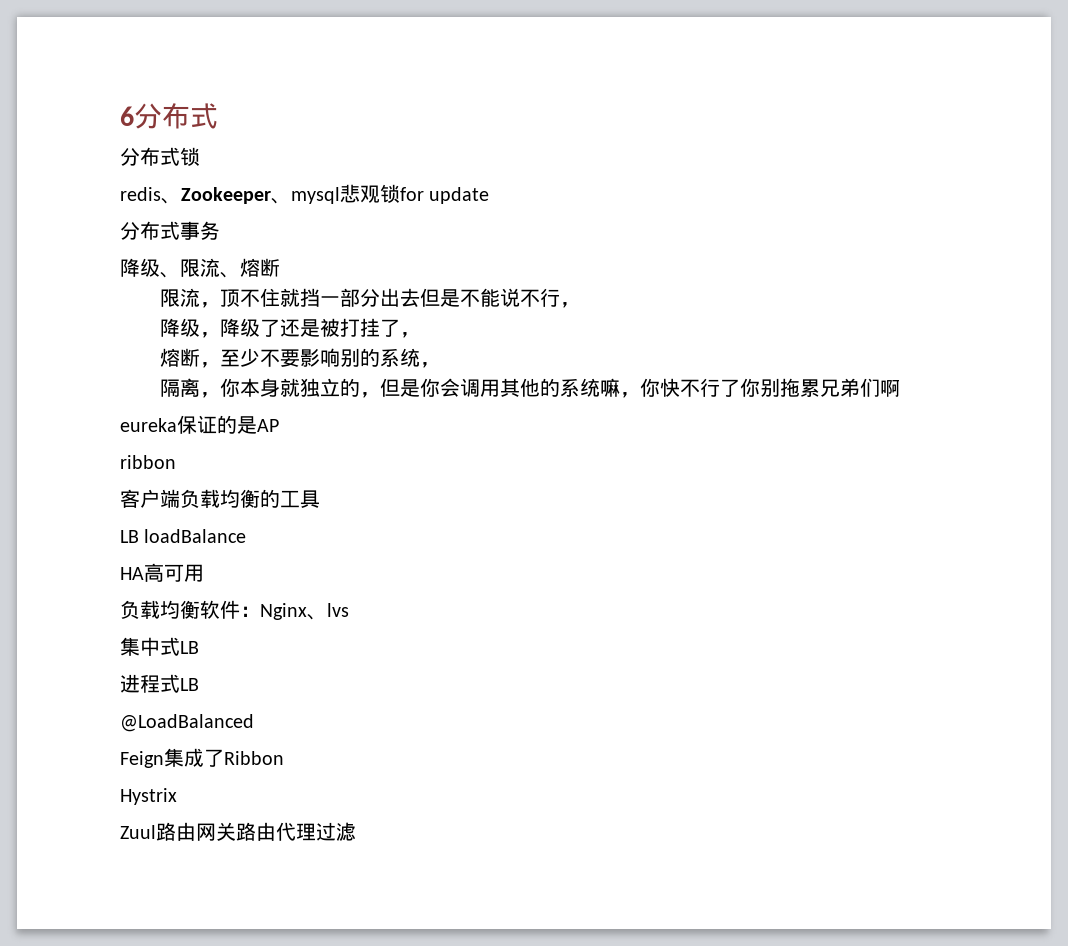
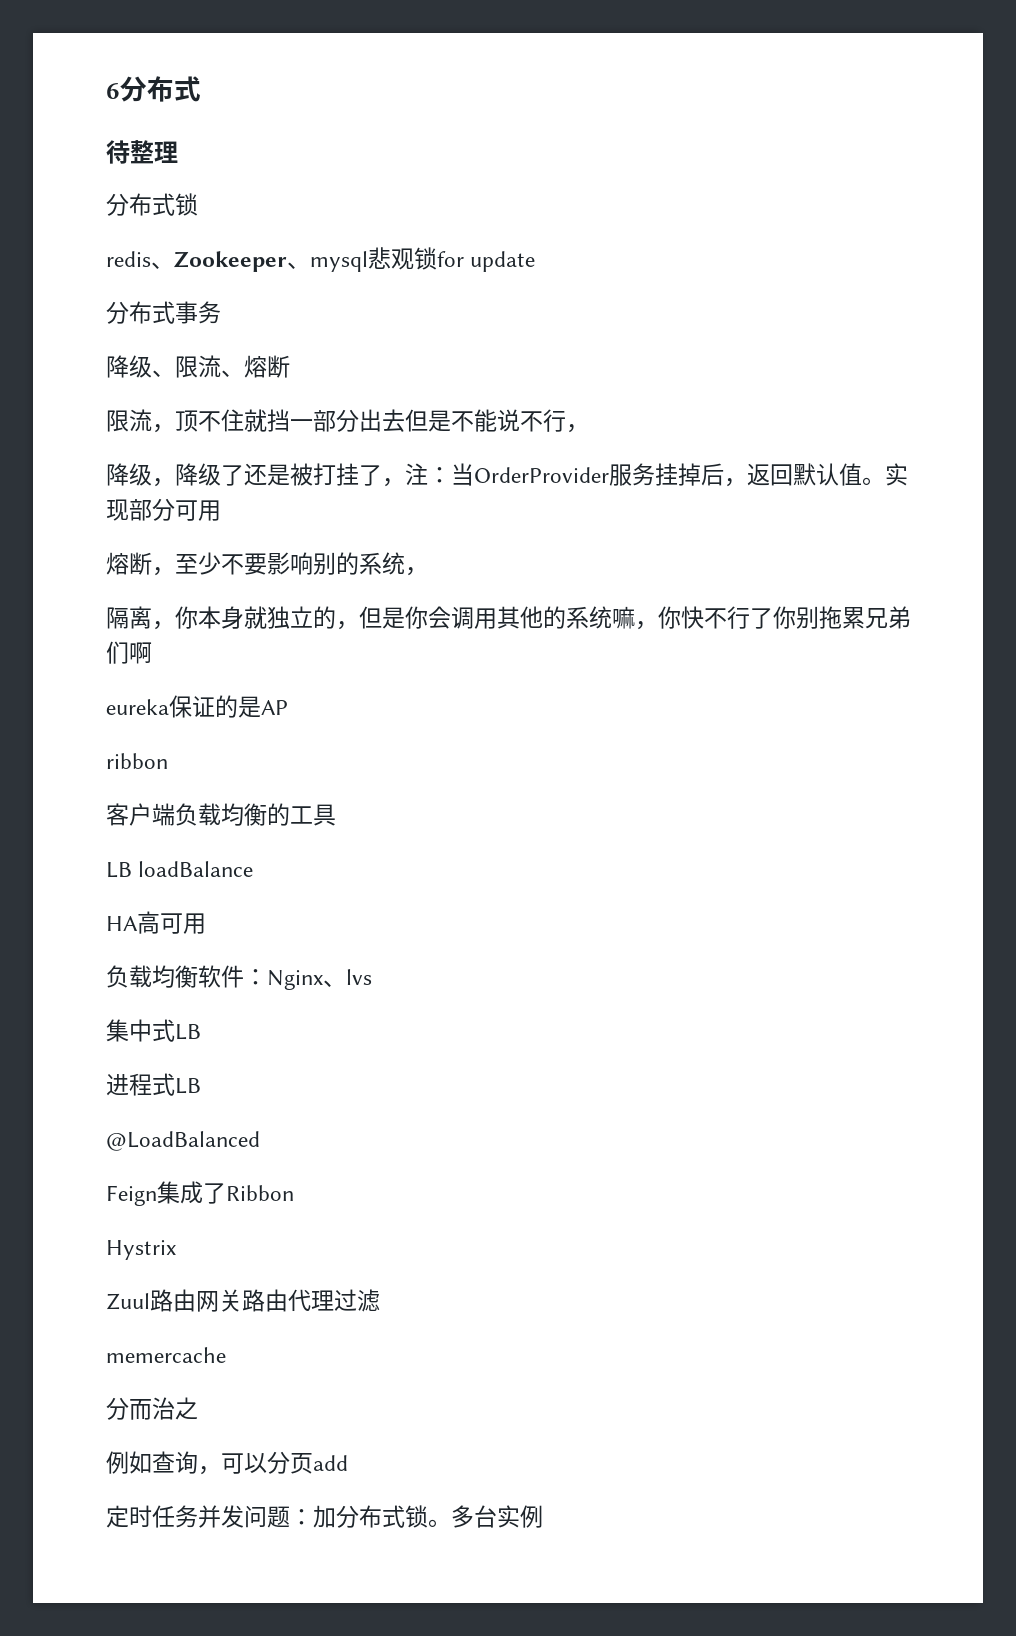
(218, 116) none -> [106,140,178,164] // 待整理
(421, 335) none -> [405,463,908,487] [106,498,221,521] 注：当OrderProvider服务挂掉后，返回默认值。实现部分可用
(356, 831) none -> [106,1347,226,1363] [106,1397,198,1420] [106,1451,348,1475] [106,1505,543,1528] // memercache // 分而治之 // 例如查询，可以分页add // 定时任务并发问题：加分布式锁。多台实例

